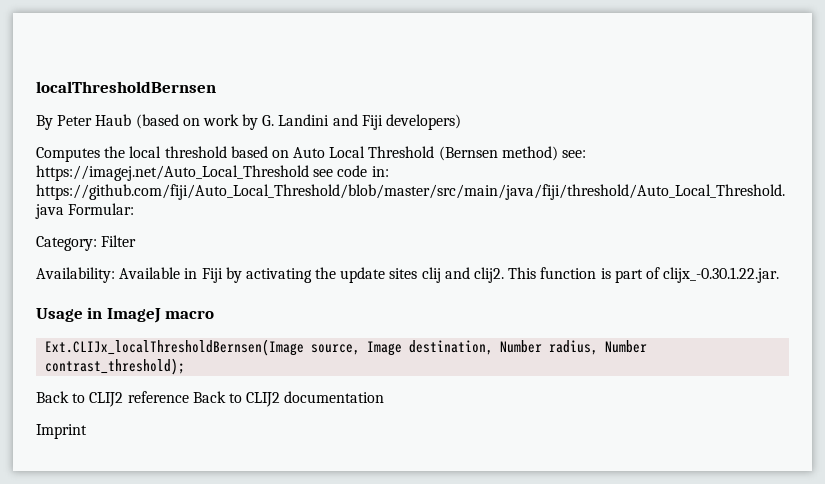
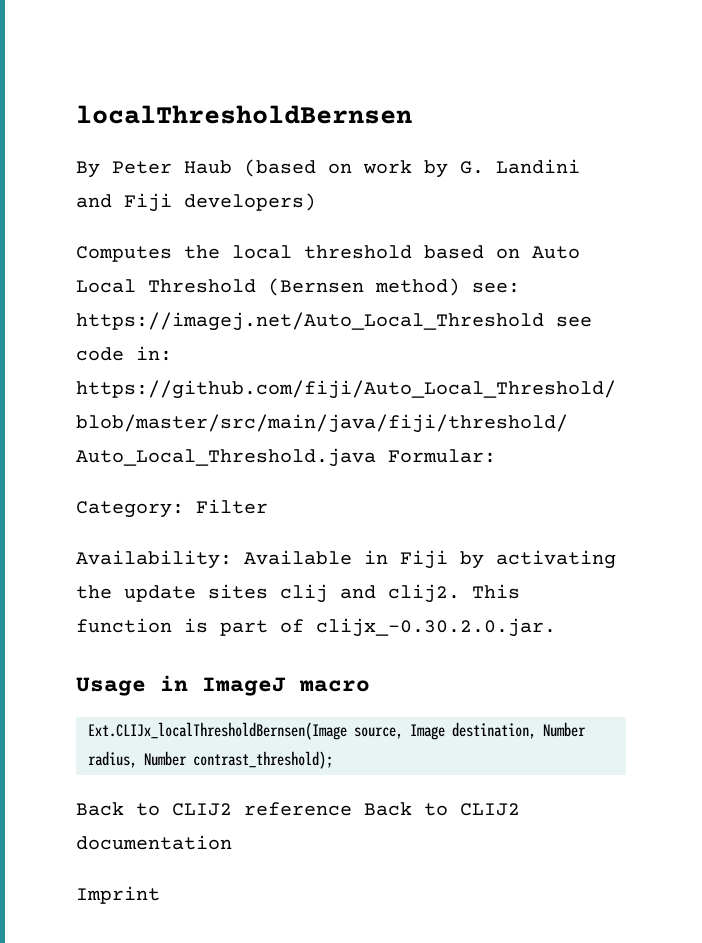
[663,267,780,283] clijx_-0.30.1.22.jar. -> [316,618,556,637] clijx_-0.30.2.0.jar.

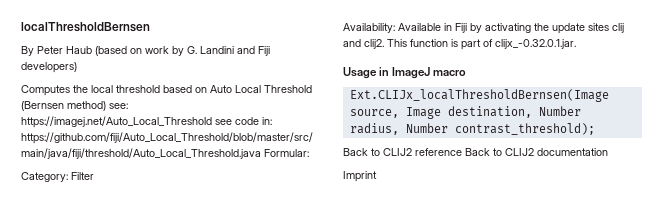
[316,618,556,637] clijx_-0.30.2.0.jar. -> [495,39,576,49] clijx_-0.32.0.1.jar.

